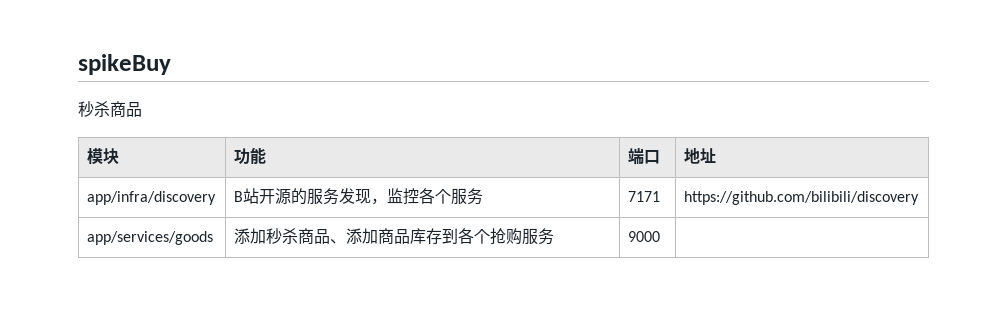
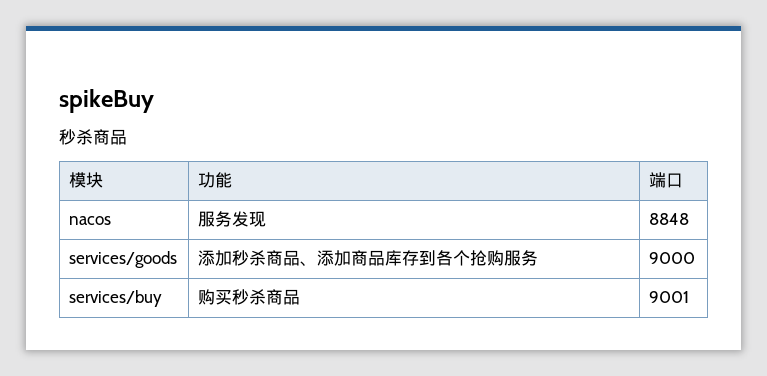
[684,148,717,164] [87,191,217,205] [234,188,484,205] [628,191,661,202] [684,191,920,205] [87,231,214,245] | 地址 // app/infra/discovery | B站开源的服务发现，监控各个服务 | 7171 | https://github.com/bilibili/discovery // app/services/goods -> [69,216,112,225] [198,211,267,227] [649,213,690,225] [69,251,178,268] // nacos | 服务发现 | 8848 // services/goods
(661, 236) | -> [69,290,163,307] [198,289,301,305] [649,291,690,303] // services/buy | 购买秒杀商品 | 9001

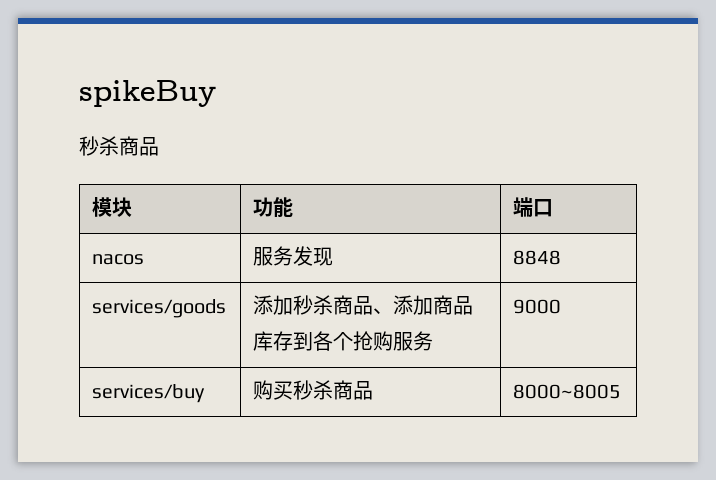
[649,291,690,303] 9001 -> [513,384,622,399] 8000~8005

